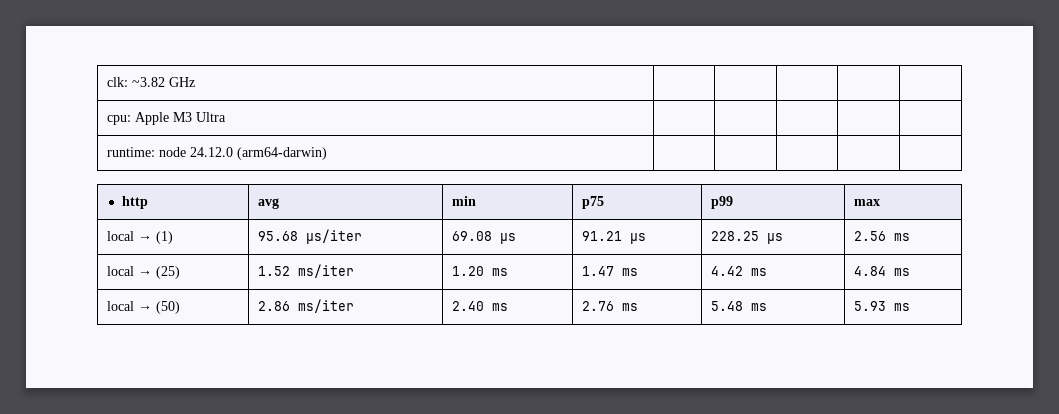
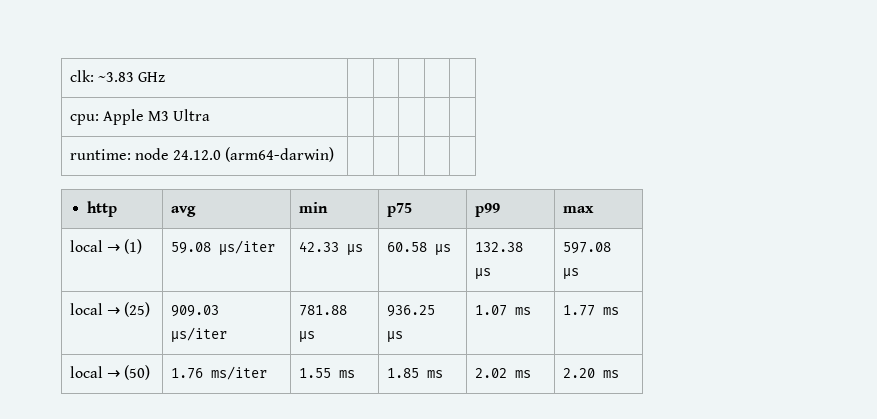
[131,77,165,87] ~3.82 -> [98,72,135,82] ~3.83
[257,229,362,244] [451,231,516,244] [581,231,646,244] [710,231,783,244] [853,231,910,241] 95.68 µs/iter | 69.08 µs | 91.21 µs | 228.25 µs | 2.56 ms -> [170,240,275,256] [298,241,363,256] [386,242,451,256] [474,242,523,252] [474,268,491,280] [562,242,611,254] [562,268,579,280] 59.08 µs/iter | 42.33 µs | 60.58 µs | 132.38 µs | 597.08 µs
[257,264,354,278] [451,266,508,276] [581,266,638,276] [710,266,767,276] [853,266,886,276] 1.52 ms/iter | 1.20 ms | 1.47 ms | 4.42 ms | 4.84 -> [170,305,219,317] [170,327,227,343] [298,305,347,316] [298,331,315,343] [386,305,435,317] [386,331,403,343] [474,305,531,316] [562,305,595,316] 909.03 µs/iter | 781.88 µs | 936.25 µs | 1.07 ms | 1.77
[257,299,354,313] [451,301,508,311] [581,301,638,311] [710,301,767,311] [853,301,886,311] 2.86 ms/iter | 2.40 ms | 2.76 ms | 5.48 ms | 5.93 -> [170,366,267,380] [298,368,355,378] [386,368,443,378] [474,368,531,378] [562,368,595,378] 1.76 ms/iter | 1.55 ms | 1.85 ms | 2.02 ms | 2.20

